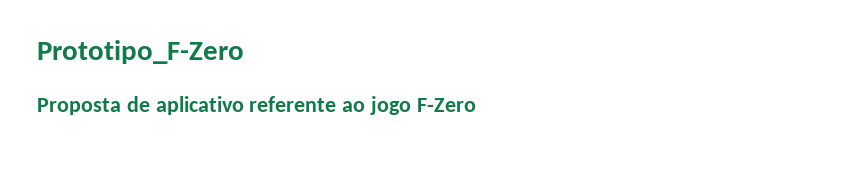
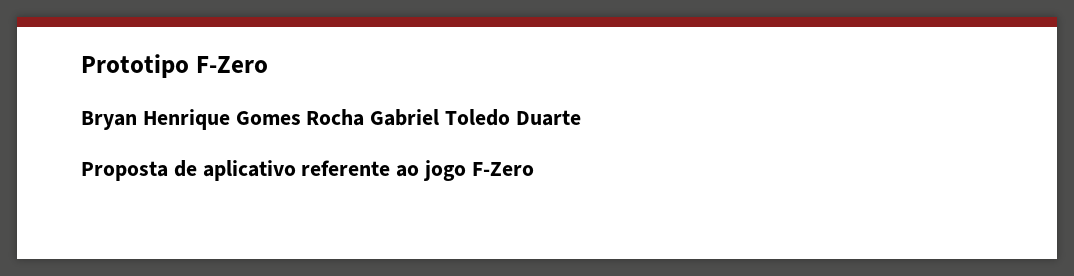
[37,40,244,64] Prototipo_F-Zero -> [81,54,268,78] [81,109,581,130] Prototipo F-Zero // Bryan Henrique Gomes Rocha Gabriel Toledo Duarte

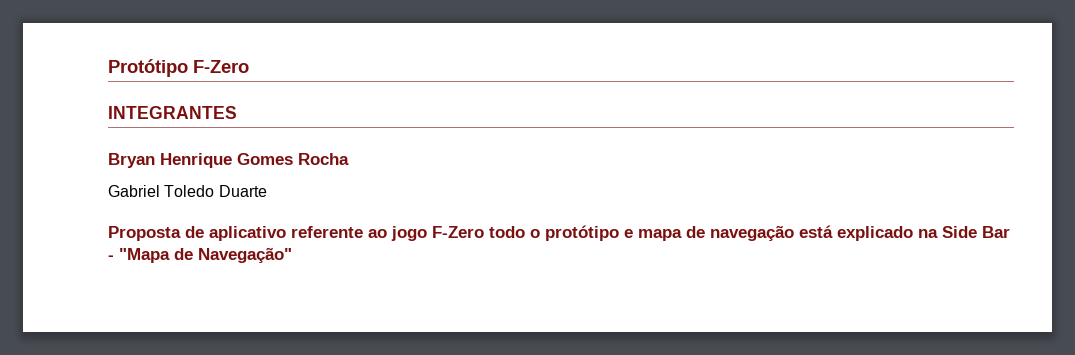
[81,54,268,78] Prototipo F-Zero -> [108,59,249,77] [108,106,237,119] Protótipo F-Zero // INTEGRANTES
(365, 117) none -> (349, 159) //
(534, 169) none -> [489,225,1010,241] [108,247,292,263] todo o protótipo e mapa de navegação está explicado na Side Bar - "Mapa de Navegação"

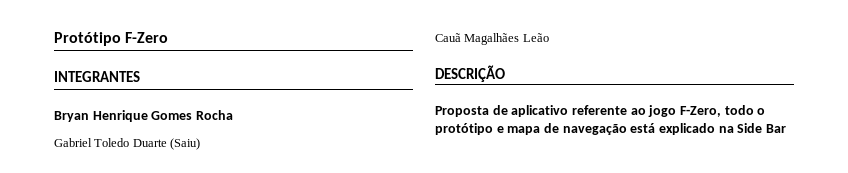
(267, 191) none -> [170,138,201,150] [435,33,549,45] [435,65,505,82] (Saiu) // Cauã Magalhães Leão // DESCRIÇÃO
[432,226,484,238] F-Zero -> [679,106,721,117] F-Zero,
[108,247,292,263] - "Mapa de Navegação" -> (786, 128) none

